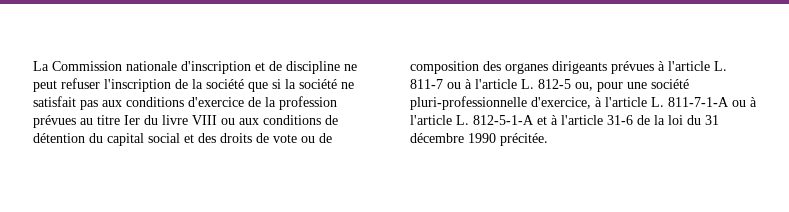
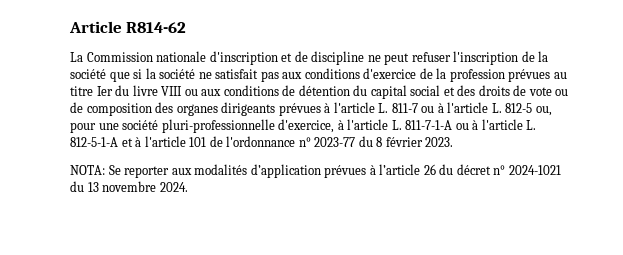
(33, 66) none -> [69,21,187,33] Article R814-62 //
[607,115,719,125] [410,133,548,146] 31-6 de la loi du 31 décembre 1990 précitée. -> [189,136,454,147] [70,164,561,178] [70,181,188,192] 101 de l'ordonnance n° 2023-77 du 8 février 2023. // NOTA: Se reporter aux modalités d’application prévues à l’article 26 du décret n° 2024-1021 du 13 novembre 2024.

